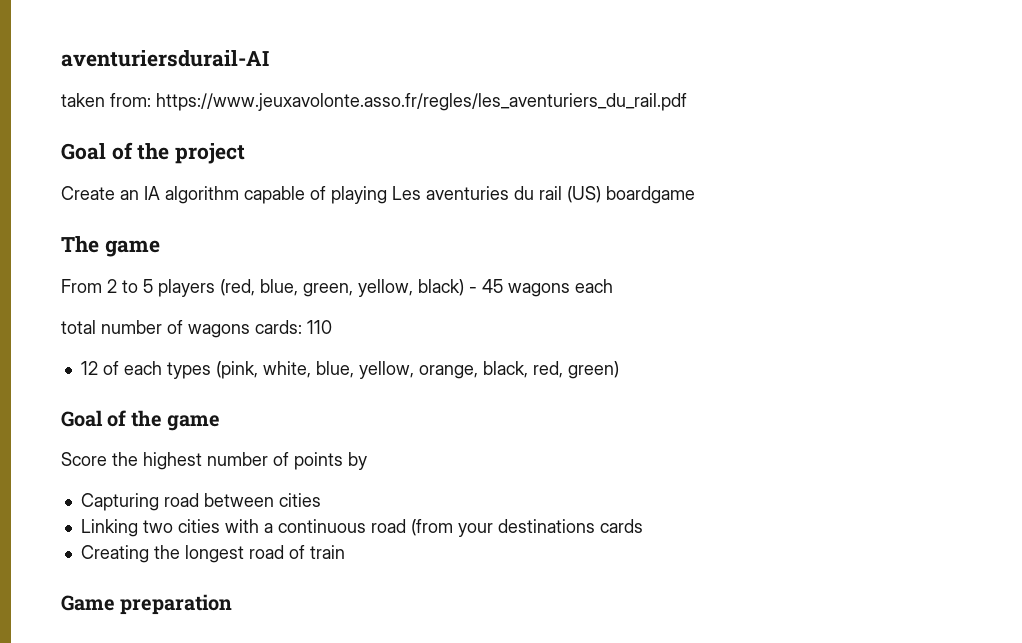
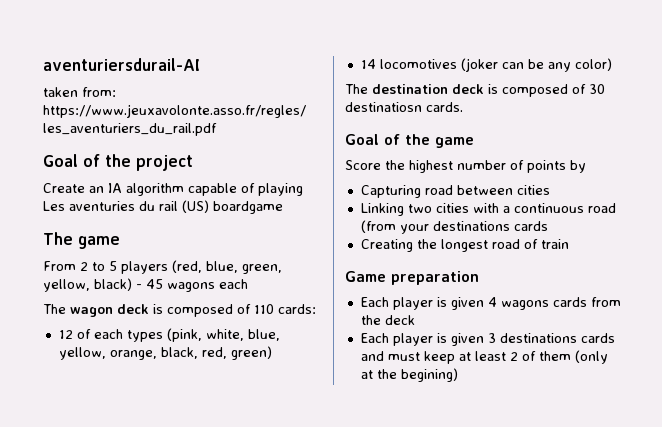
[61,320,250,338] total number of wagons -> [43,304,274,317] The wagon deck is composed of 110
[307,320,332,334] 110 -> (316, 309) none
(619, 370) none -> [360,58,612,72] [345,84,605,97] [345,102,463,112] // 14 locomotives (joker can be any color) // The destination deck is composed of 30 destinatiosn cards.
(233, 604) none -> [360,297,621,310] [360,315,415,325] [360,333,615,346] [360,350,608,364] [360,368,458,382] // Each player is given 4 wagons cards from the deck // Each player is given 3 destinations cards and must keep at least 2 of them (only at the begining)

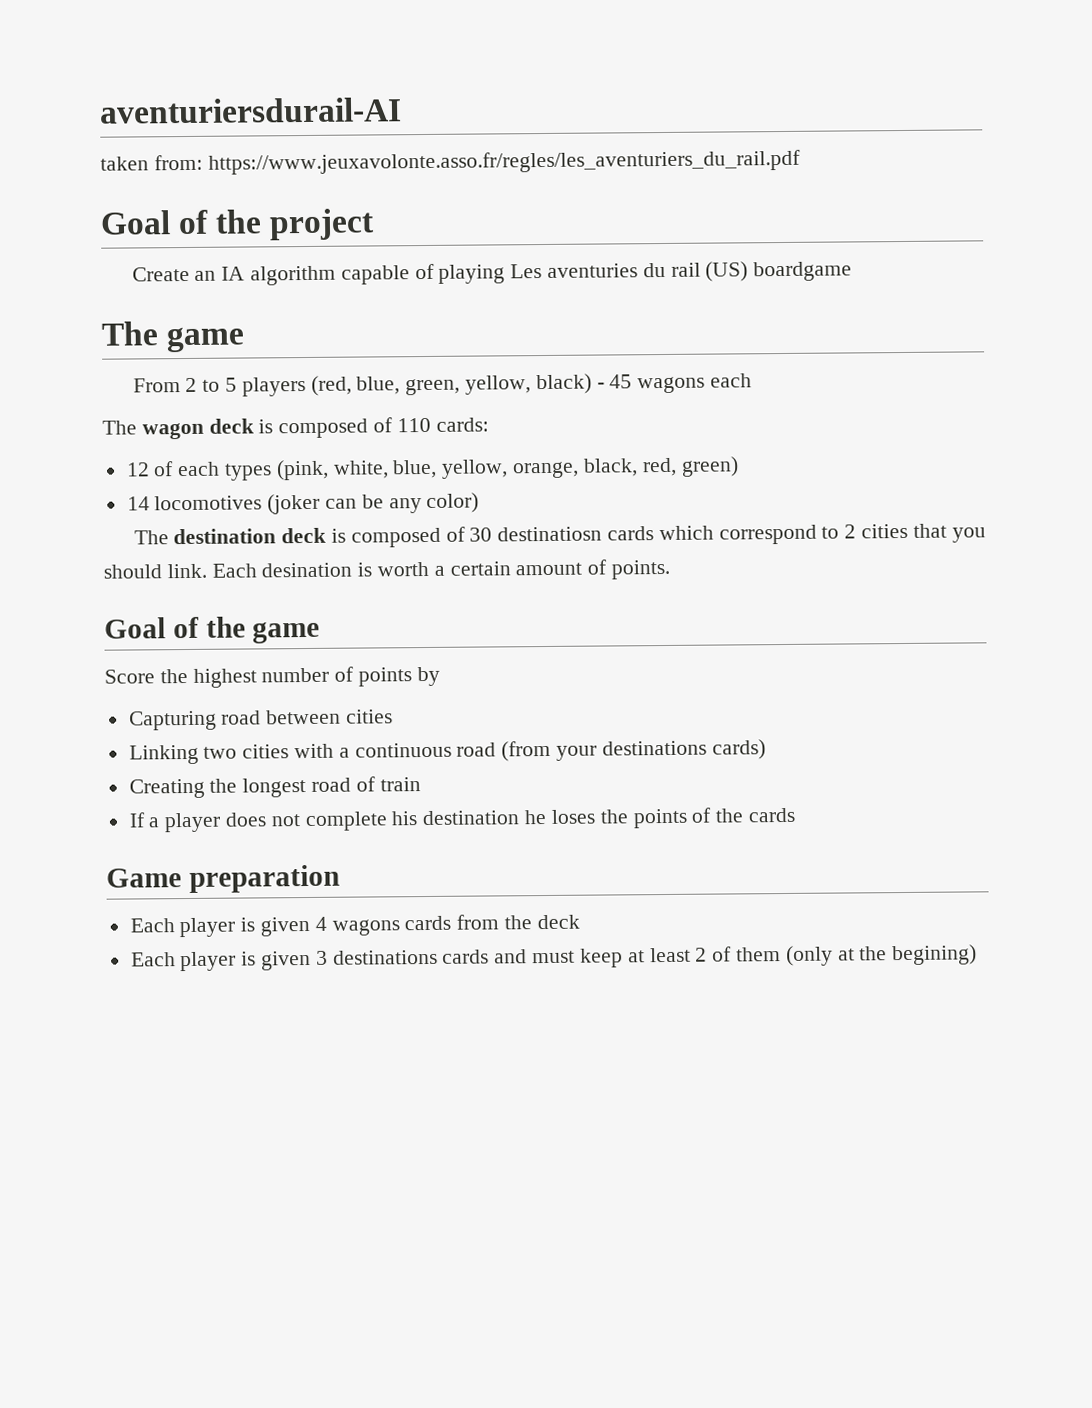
[426,102,463,112] cards. -> [607,523,986,545] [103,559,671,580] cards which correspond to 2 cities that you should link. Each desination is worth a certain amount of points.
[513,221,548,231] cards -> [711,739,766,760] cards)
(569, 244) none -> [128,807,795,833] // If a player does not complete his destination he loses the points of the cards

